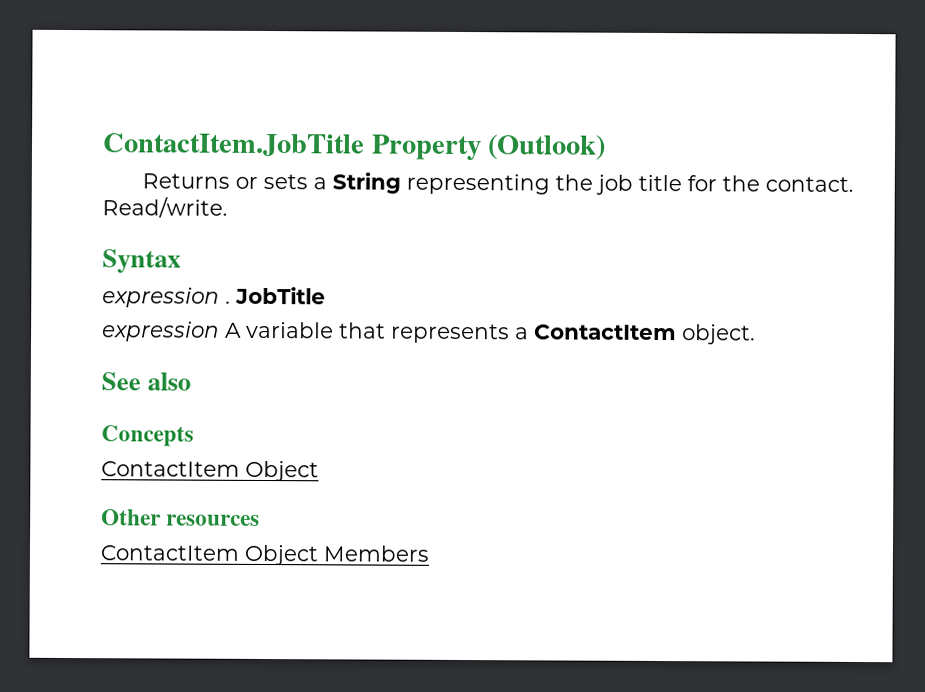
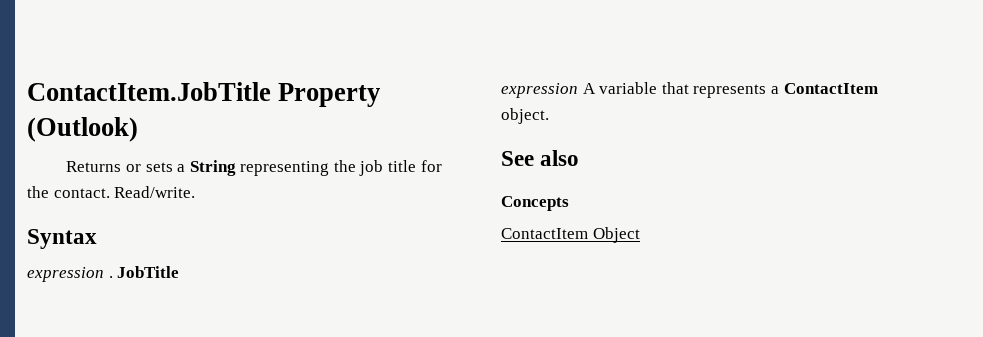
[101,509,261,526] [100,544,429,566] // Other resources // ContactItem Object Members -> (640, 235) none

